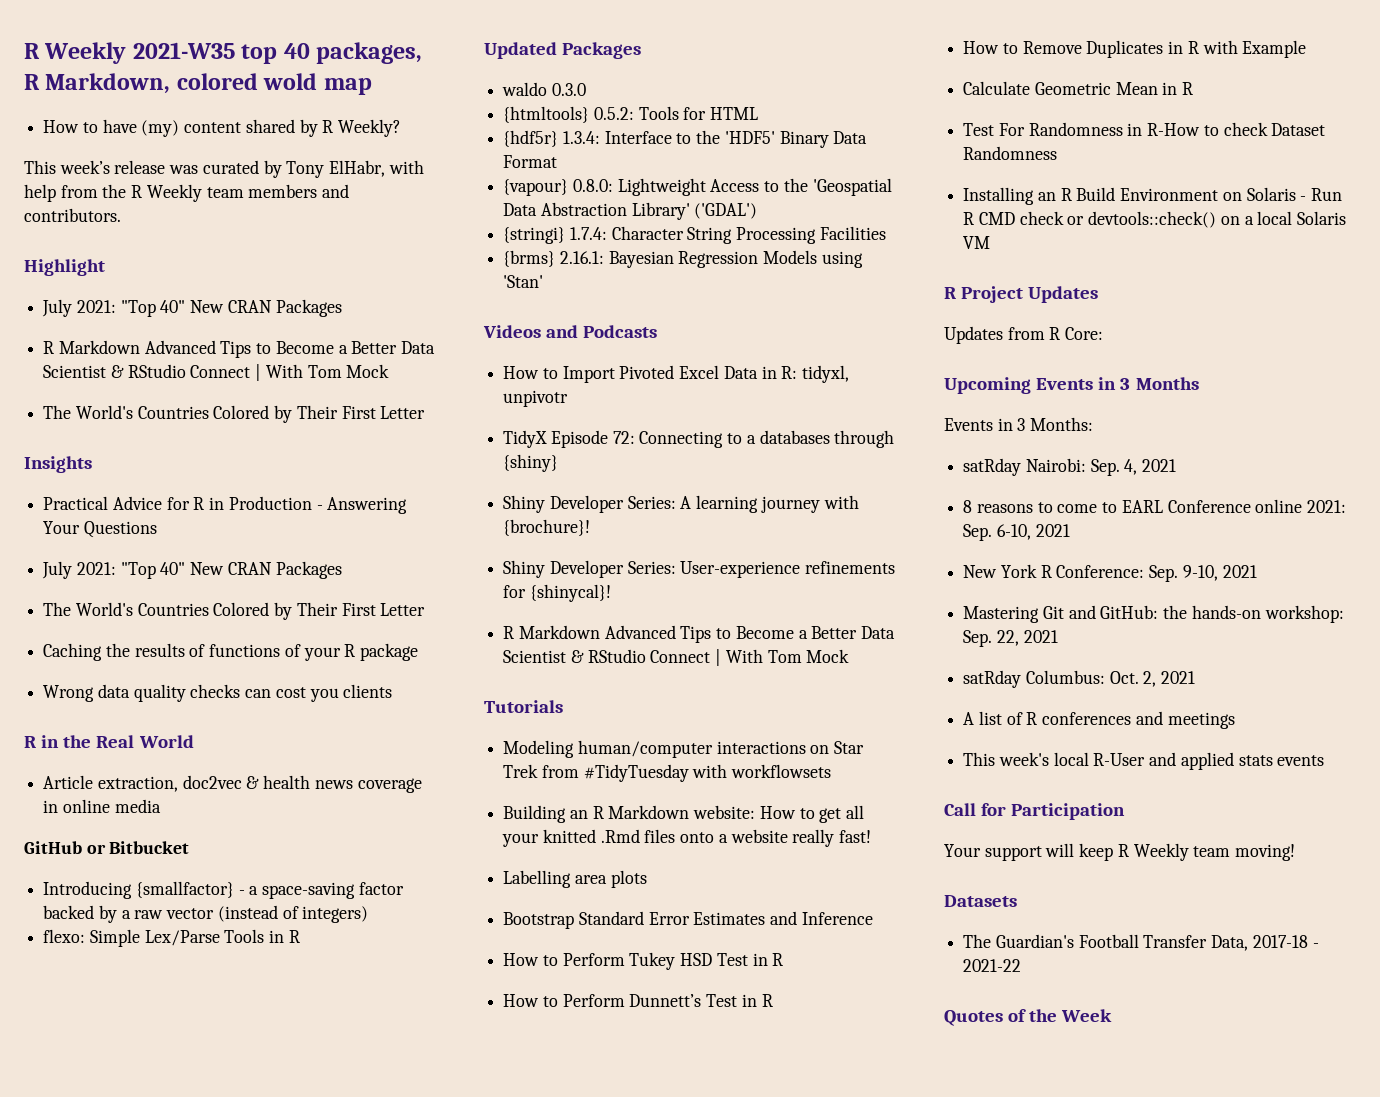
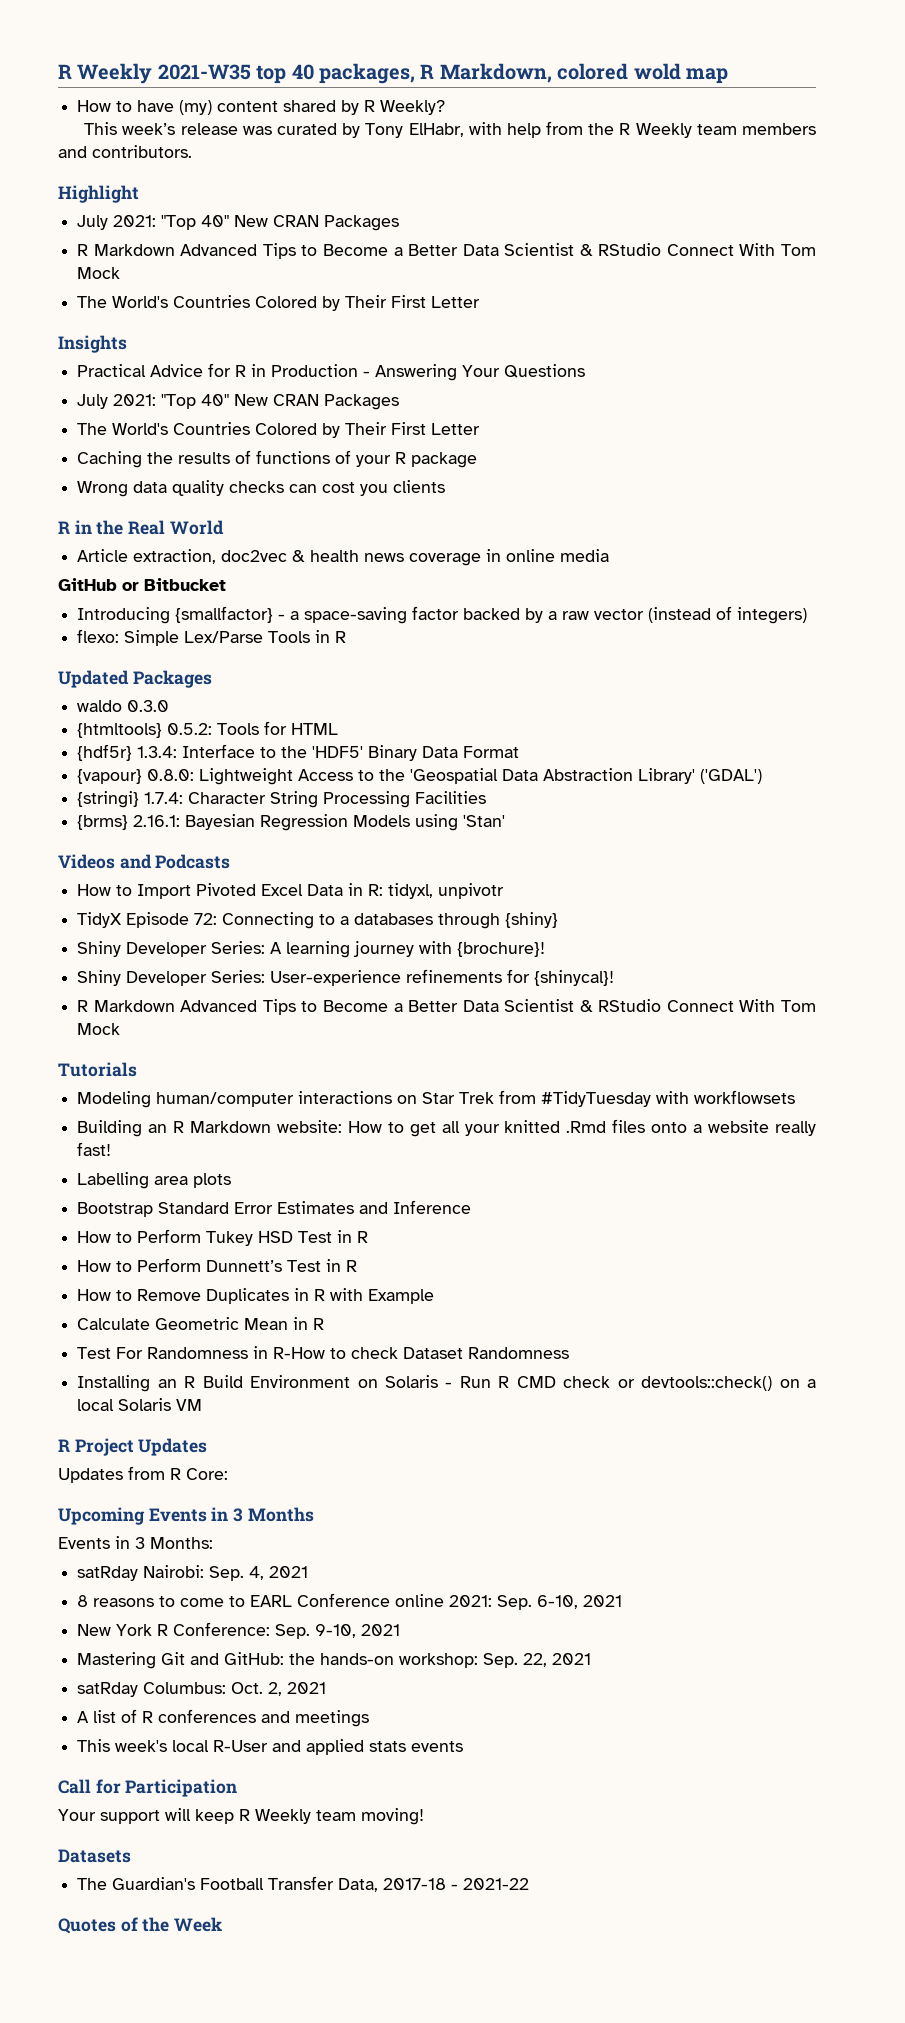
[255,364,262,381] | -> (734, 250) none
[715,649,722,666] | -> (734, 1006) none

